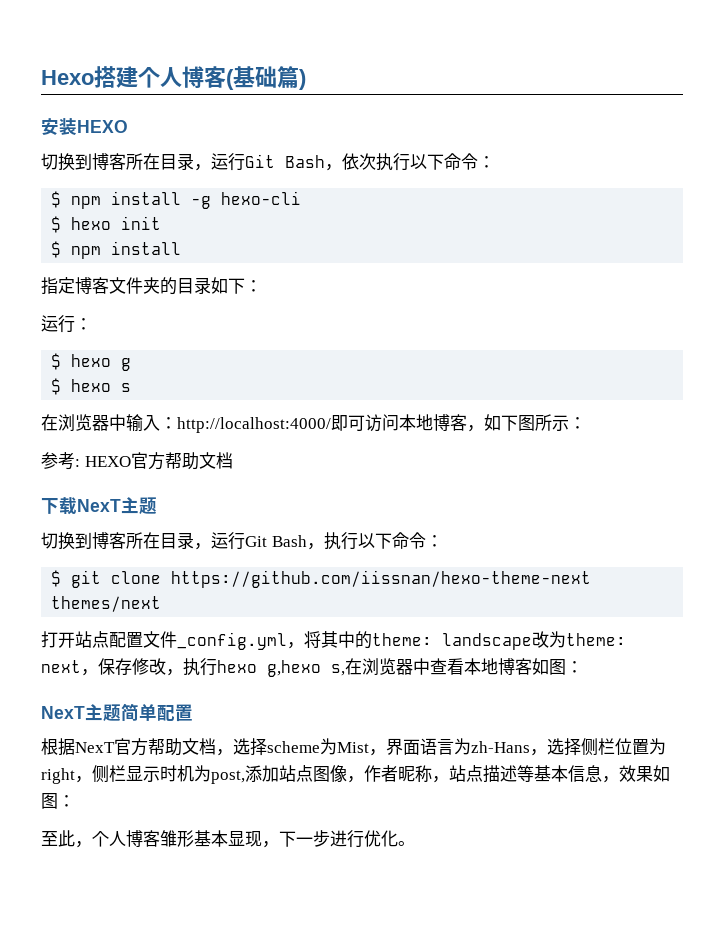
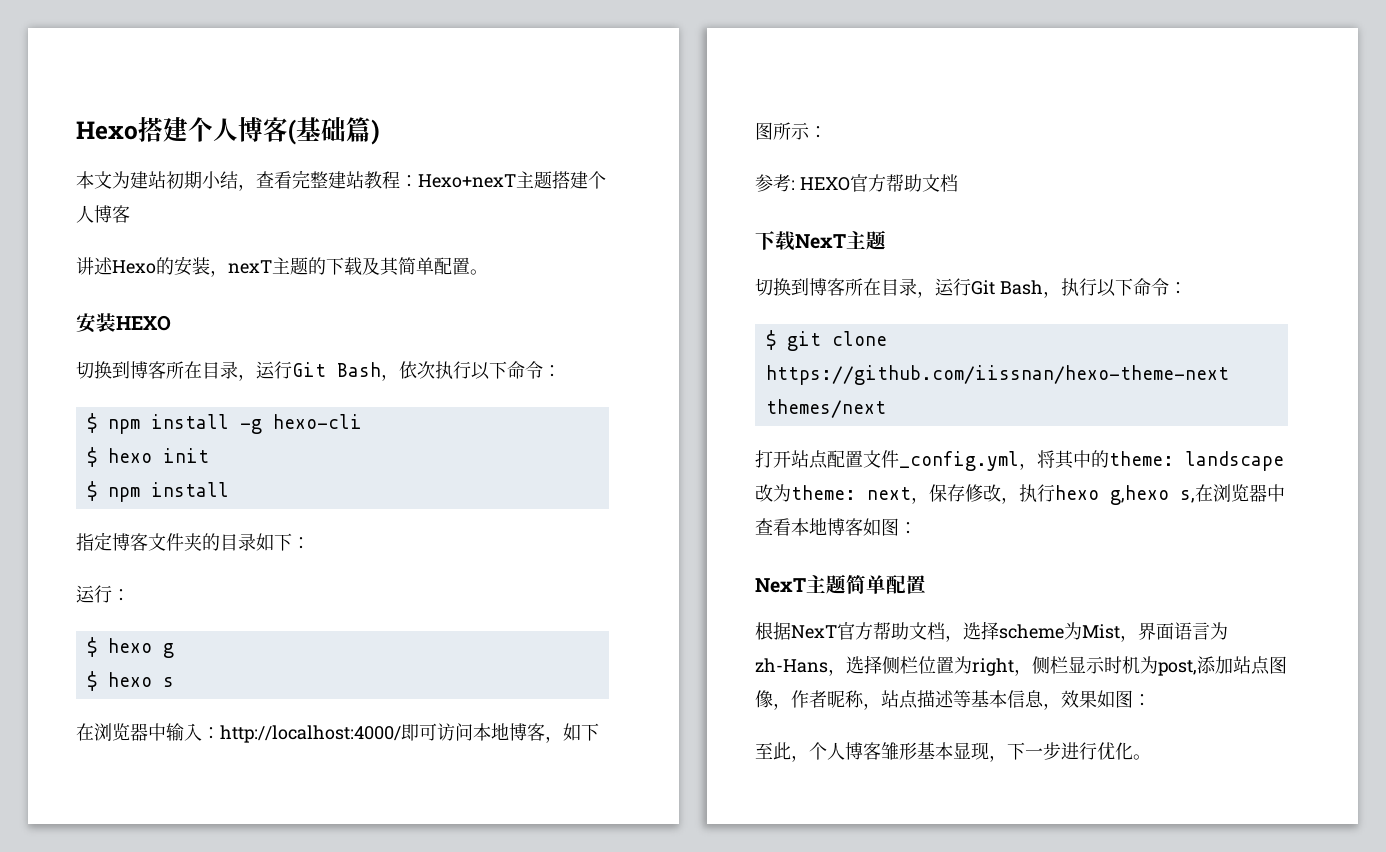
(306, 79) none -> [76,170,606,191] [76,205,130,223] [76,256,488,277] // 本文为建站初期小结，查看完整建站教程：Hexo+nexT主题搭建个人博客 // 讲述Hexo的安装，nexT主题的下载及其简单配置。

